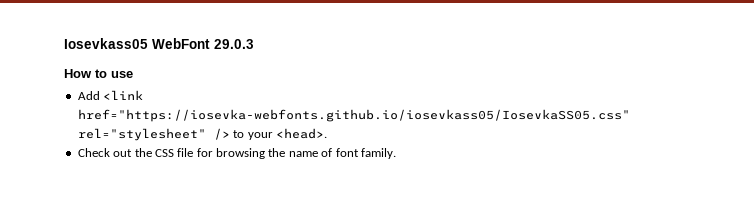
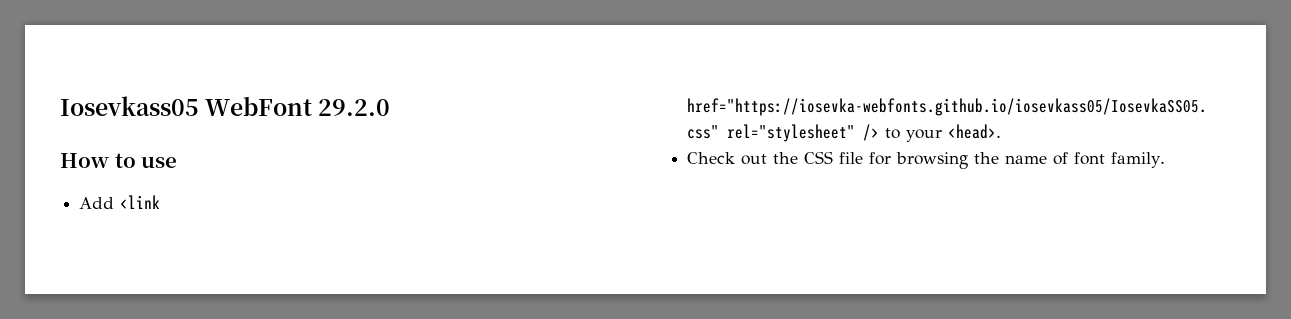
[214,39,254,49] 29.0.3 -> [318,99,391,116] 29.2.0

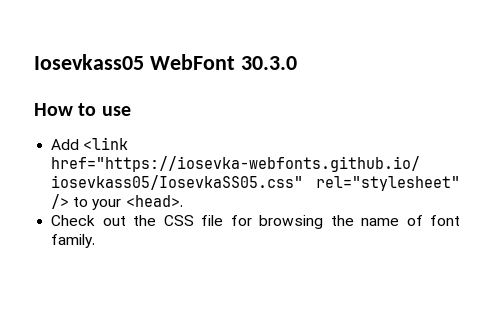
[318,99,391,116] 29.2.0 -> [240,56,297,70] 30.3.0

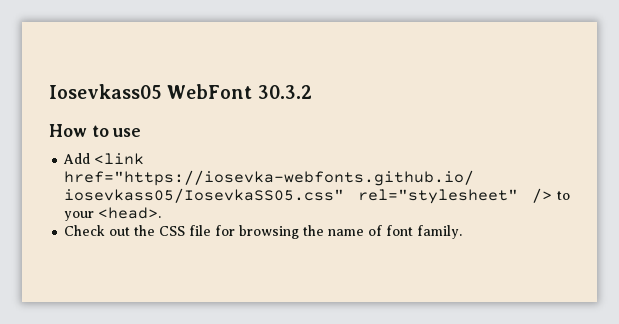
[240,56,297,70] 30.3.0 -> [257,85,312,99] 30.3.2

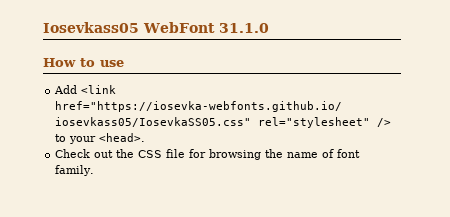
[257,85,312,99] 30.3.2 -> [218,23,269,33] 31.1.0

